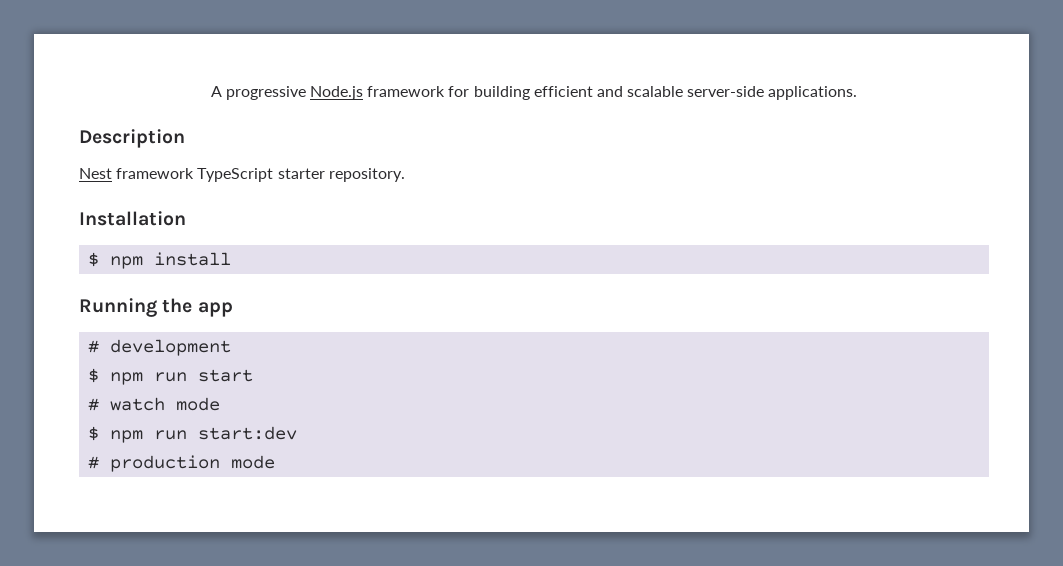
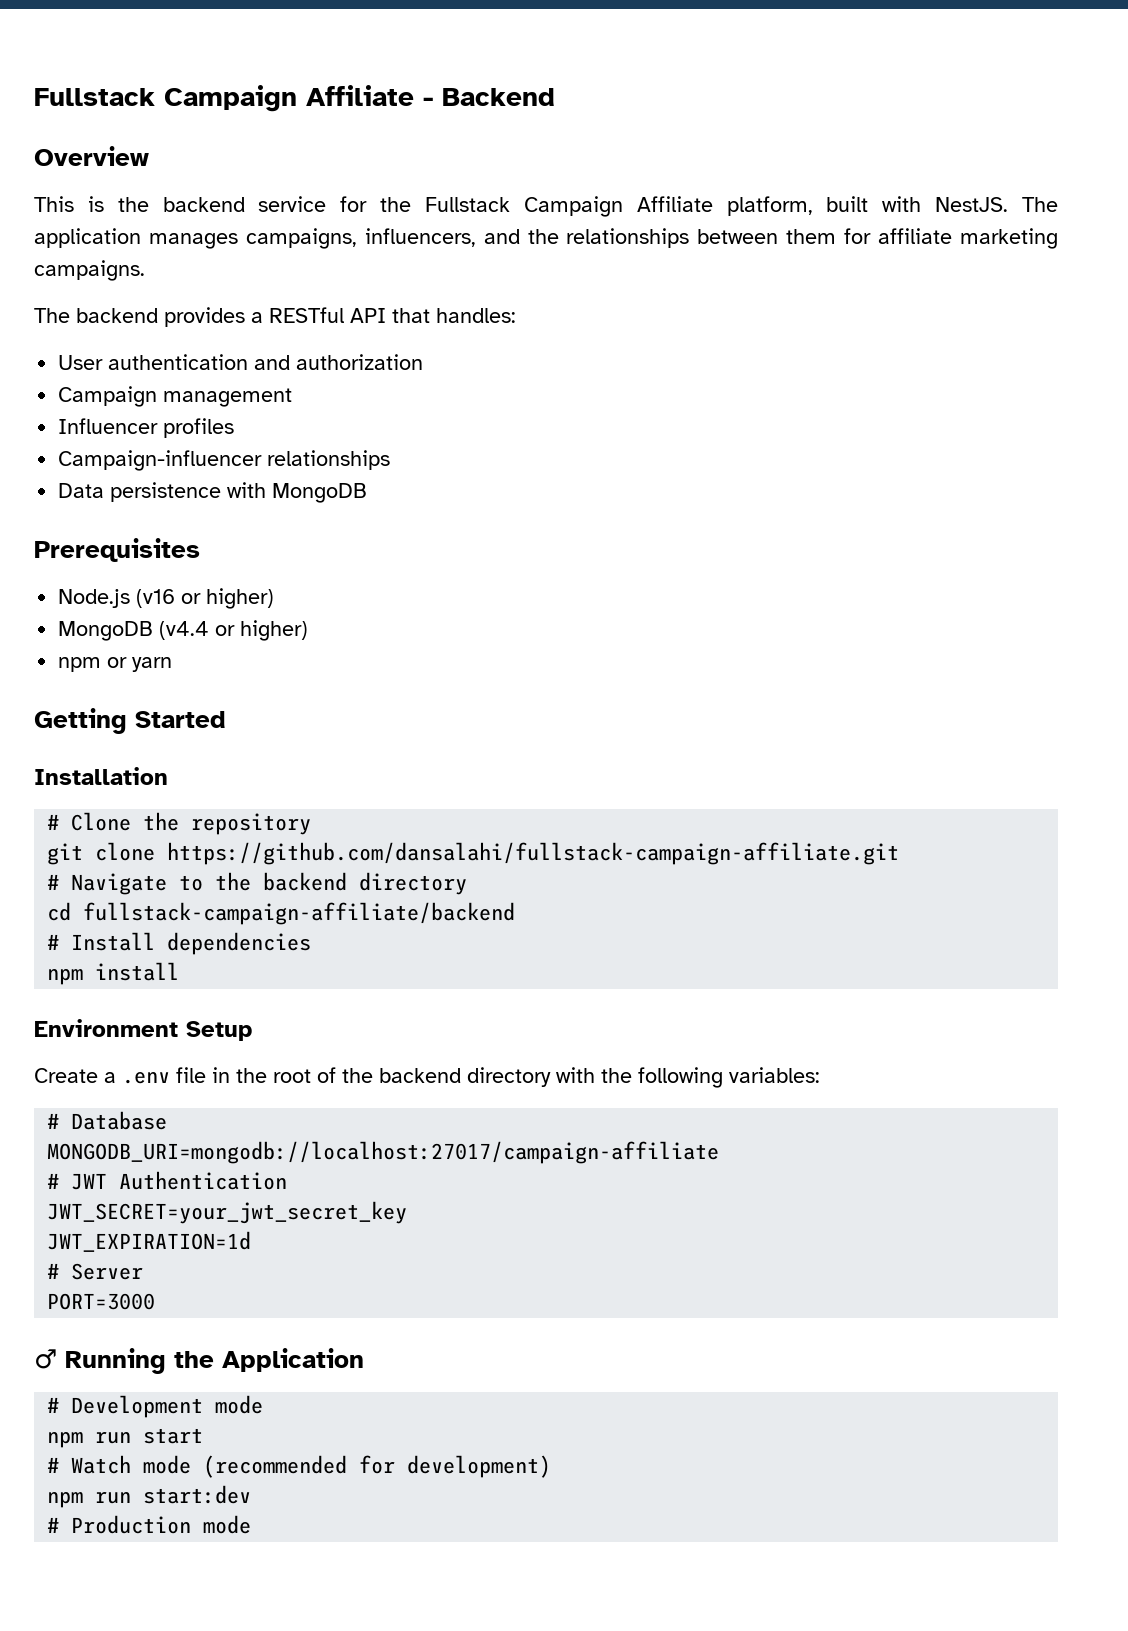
[210,86,858,100] [79,129,185,148] [79,168,405,182] [79,211,186,226] [88,252,232,269] A progressive Node.js framework for building efficient and scalable server-side applications. // Description // Nest framework TypeScript starter repository. // Installation // $ npm install // -> [34,85,555,112] [34,146,149,166] [34,196,1058,217] [34,228,1058,249] [34,260,145,281] [34,307,516,327] [58,354,424,370] [58,386,293,407] [58,418,235,438] [58,450,391,471] [58,482,368,503] [34,538,200,562] [58,588,275,609] [58,620,309,641] [58,657,173,672] [34,708,226,734] [34,767,168,785] [47,812,312,835] [47,842,900,865] [47,872,468,895] [47,902,516,925] [47,932,312,955] [47,962,180,985] [34,1019,252,1041] [34,1067,820,1088] [47,1111,168,1130] [47,1141,720,1164] [47,1171,288,1190] [47,1201,408,1224] [47,1231,252,1252] [47,1263,144,1280] [47,1293,156,1310] [34,1349,57,1369] Fullstack Campaign Affiliate - Backend // Overview // This is the backend service for the Fullstack Campaign Affiliate platform, built with NestJS. The application manages campaigns, influencers, and the relationships between them for affiliate marketing campaigns. // The backend provides a RESTful API that handles: // User authentication and authorization // Campaign management // Influencer profiles // Campaign-influencer relationships // Data persistence with MongoDB // Prerequisites // Node.js (v16 or higher) // MongoDB (v4.4 or higher) // npm or yarn // Getting Started // Installation // # Clone the repository // git clone https://github.com/dansalahi/fullstack-campaign-affiliate.git // # Navigate to the backend directory // cd fullstack-campaign-affiliate/backend // # Install dependencies // npm install // Environment Setup // Create a .env file in the root of the backend directory with the following variables: // # Database // MONGODB_URI=mongodb://localhost:27017/campaign-affiliate // # JWT Authentication // JWT_SECRET=your_jwt_secret_key // JWT_EXPIRATION=1d // # Server // PORT=3000 // ♂
[197,302,233,317] [88,339,232,356] [88,368,100,383] app // # development // $ -> [222,1348,364,1372] [47,1395,264,1418] Application // # Development mode //
[110,397,221,411] [88,426,100,441] watch mode // $ -> [71,1455,552,1478] Watch mode (recommended for development) //
[110,455,221,472] production -> [71,1515,192,1534] Production

